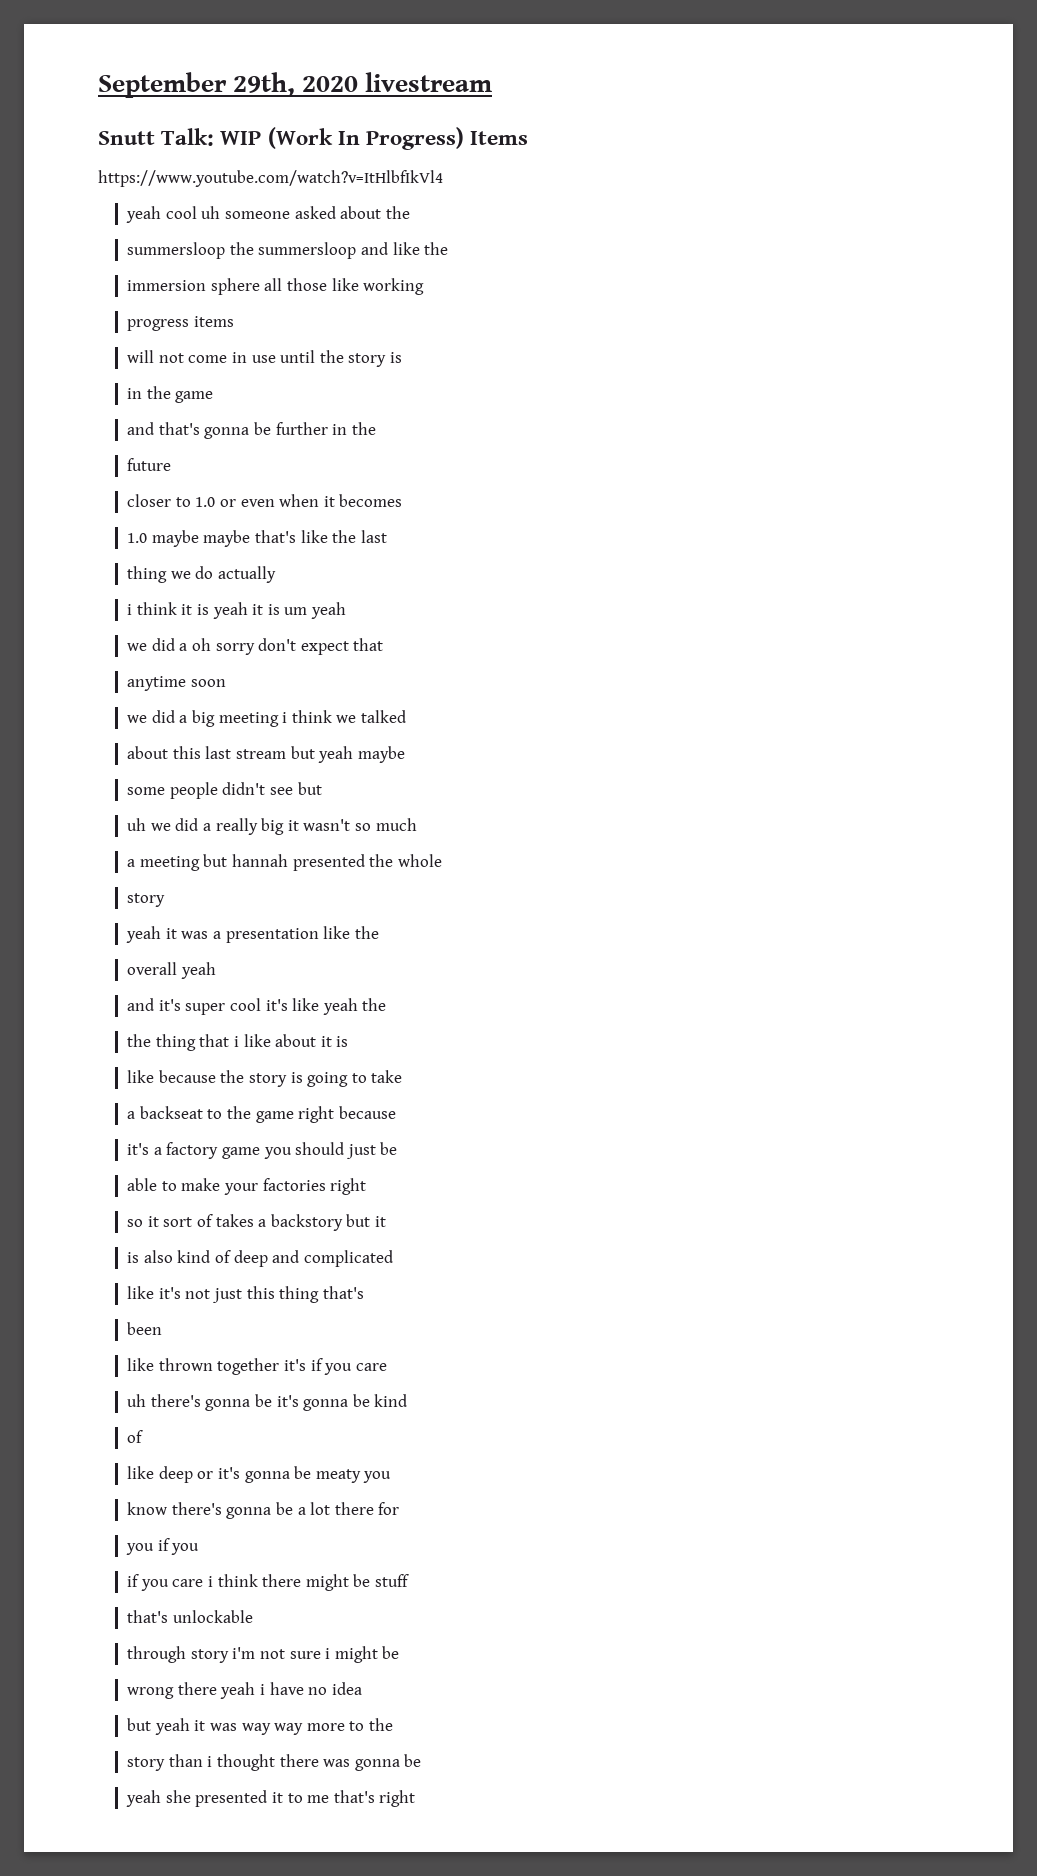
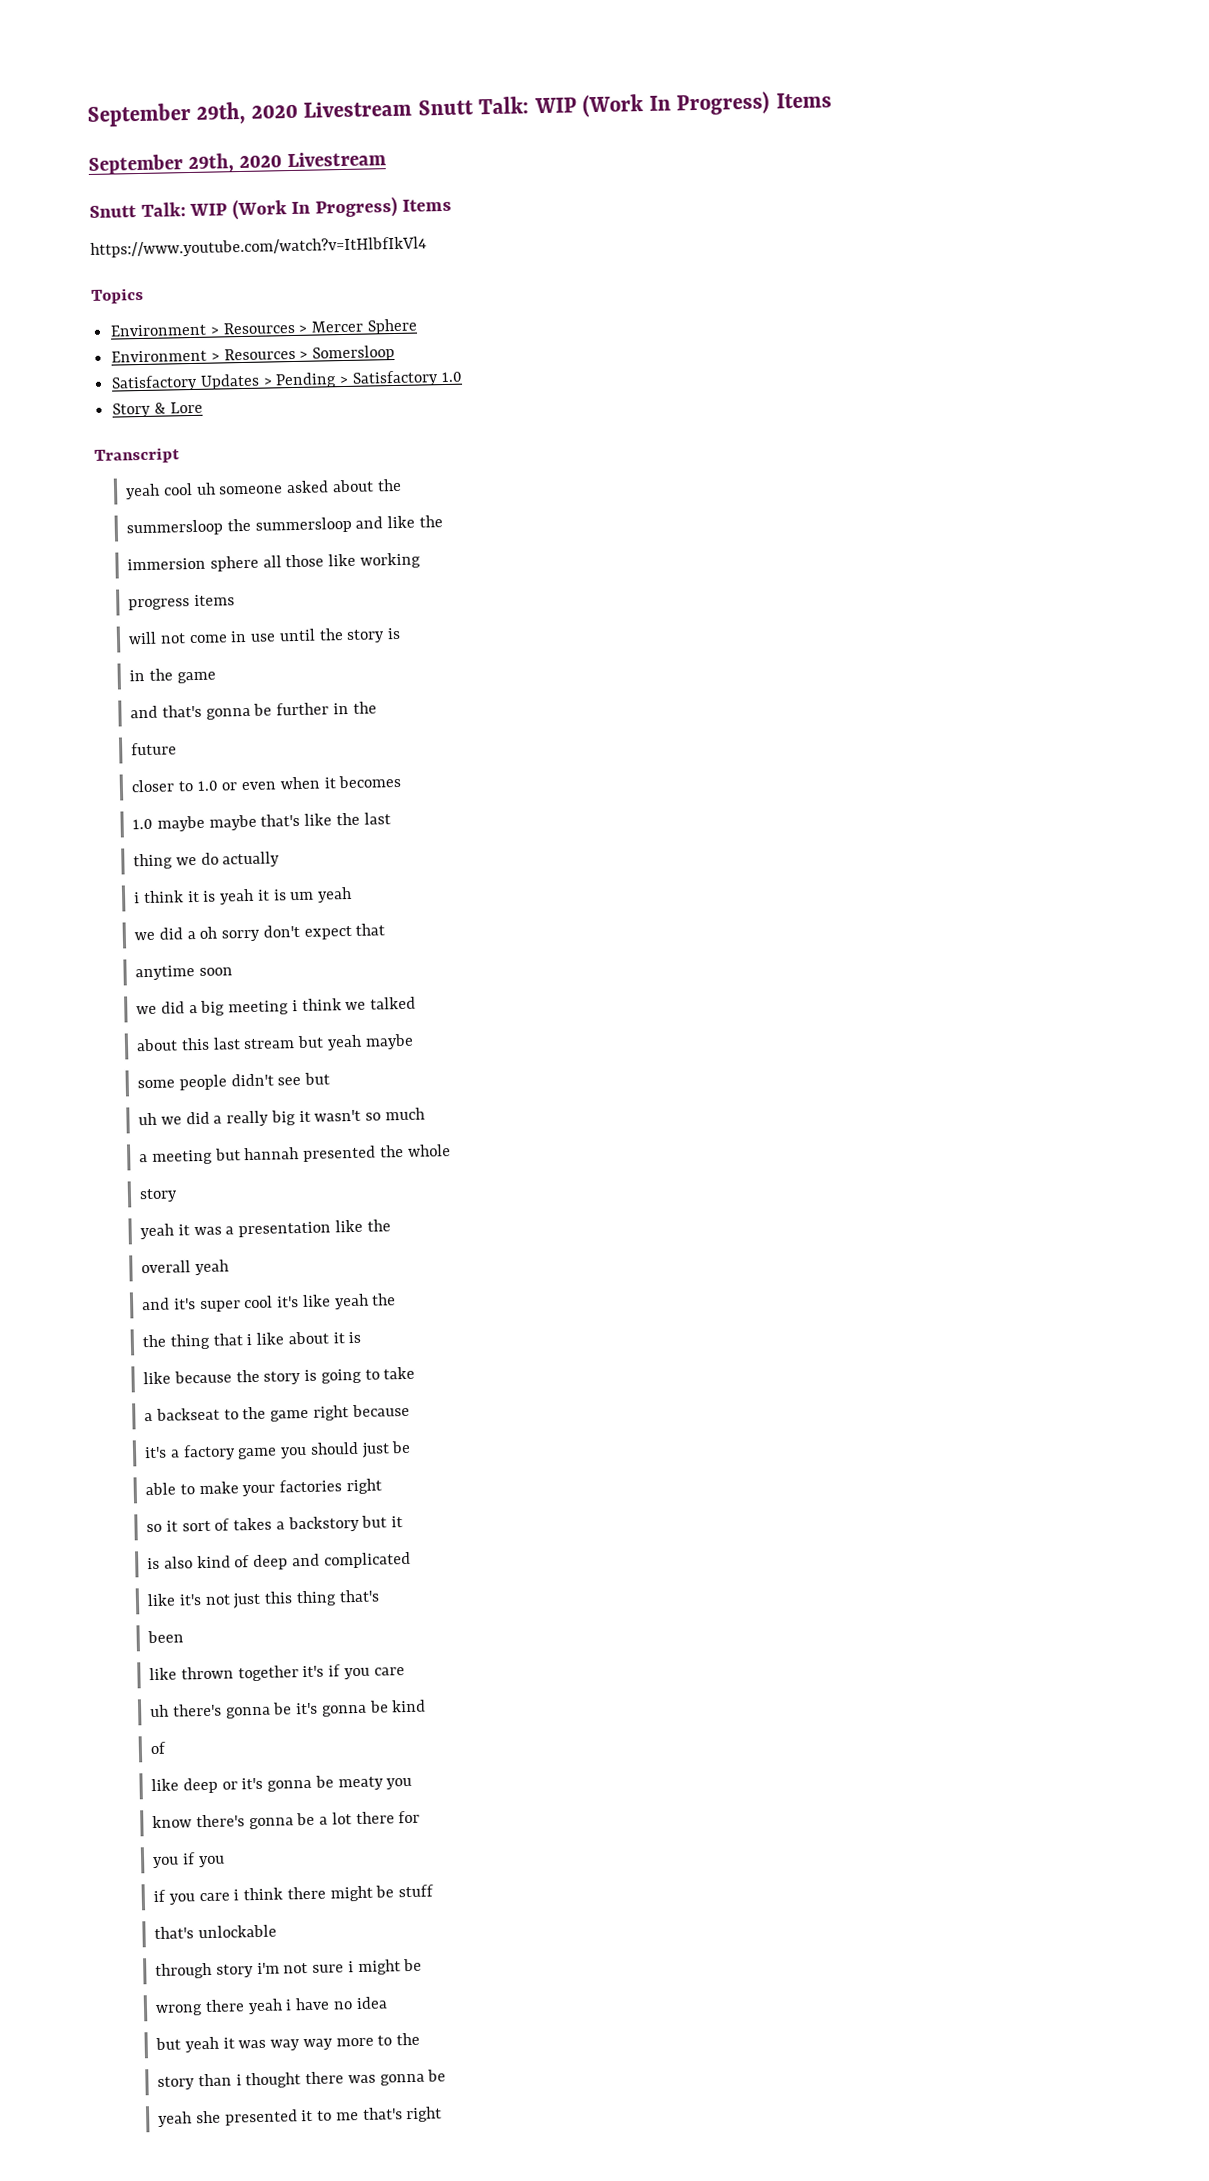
[98,72,493,98] September 29th, 2020 livestream -> [87,91,832,128] [88,151,387,175] September 29th, 2020 Livestream Snutt Talk: WIP (Work In Progress) Items // September 29th, 2020 Livestream
(443, 178) none -> [91,287,144,304] [110,318,418,337] [111,344,396,363] [111,370,462,392] [112,401,203,418] [94,447,180,464] // Topics // Environment > Resources > Mercer Sphere // Environment > Resources > Somersloop // Satisfactory Updates > Pending > Satisfactory 1.0 // Story & Lore // Transcript

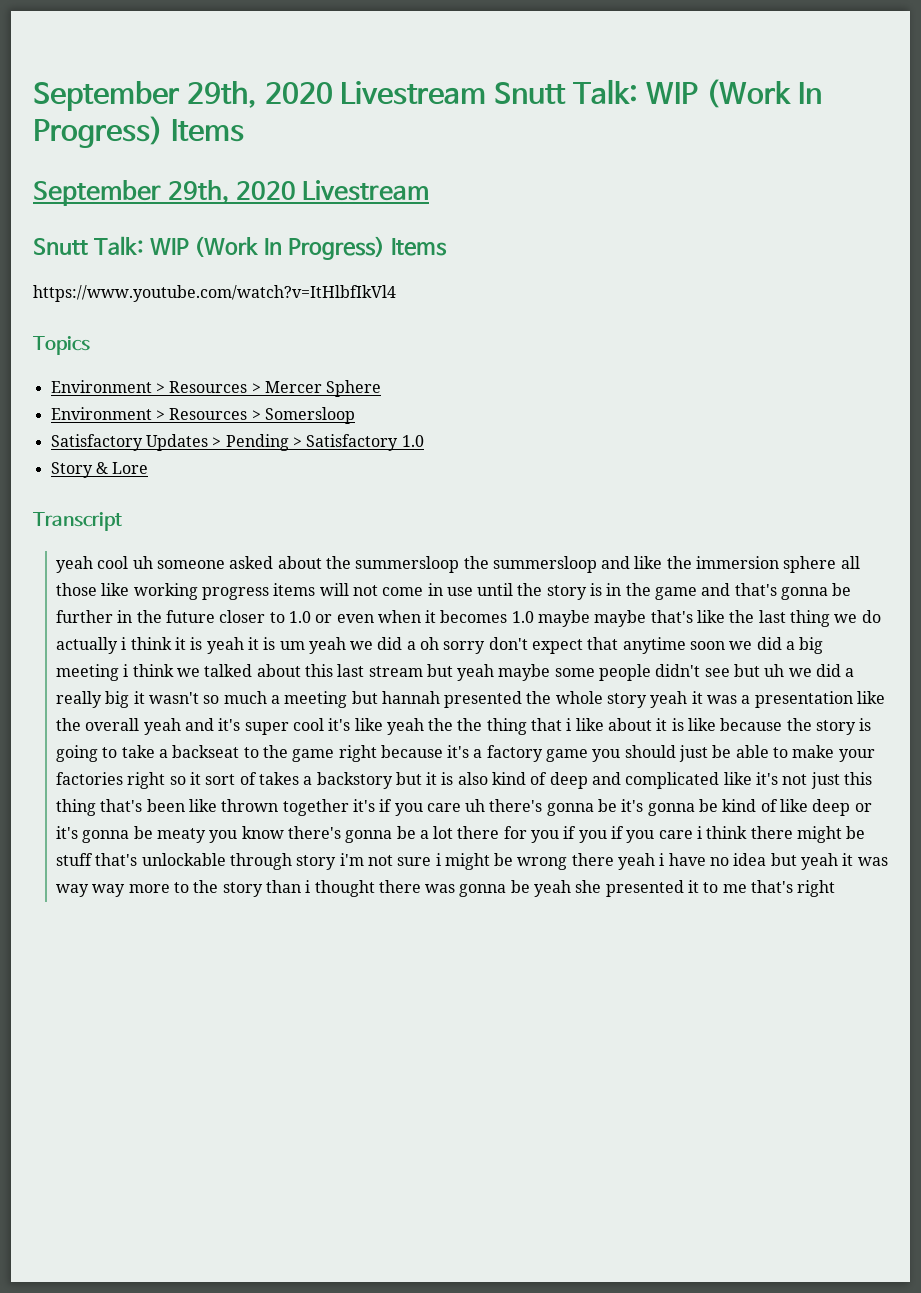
(402, 485) // -> (351, 562) none
(443, 521) // -> (692, 562) none
(421, 560) // -> (198, 591) none
(235, 600) // -> (316, 589) none
(401, 633) // -> (603, 589) none
(216, 677) // -> (698, 593) none
(377, 707) // -> (162, 616) none
(178, 749) // -> (215, 616) none
(402, 781) // -> (508, 616) none
(391, 818) // -> (786, 616) none
(281, 859) // -> (118, 645) none
(352, 894) // -> (346, 645) none
(386, 929) // -> (619, 643) none
(233, 971) // -> (726, 645) none
(416, 1003) // -> (253, 670) none
(414, 1041) // -> (551, 672) none
(331, 1078) // -> (761, 670) none
(425, 1114) // -> (267, 697) none
[139,1188,179,1203] // story // -> [607,693,648,708] story
(391, 1225) // -> (81, 724) none
(229, 1267) // -> (181, 726) none
(397, 1299) // -> (454, 724) none
(362, 1337) // -> (684, 724) none
(416, 1373) // -> (155, 751) none
(410, 1410) // -> (443, 751) none
(412, 1447) // -> (732, 751) none
(382, 1486) // -> (166, 780) none
(403, 1522) // -> (438, 778) none
(411, 1560) // -> (720, 780) none
(380, 1596) // -> (143, 805) none
(185, 1637) // -> (185, 805) none
(405, 1671) // -> (461, 807) none
[150,1741,167,1755] // of // -> [760,799,778,812] of
(413, 1783) // -> (238, 836) none
[153,1852,225,1869] // you if you // -> [531,826,607,843] you if you
(434, 1891) // -> (93, 859) none
(277, 1931) // -> (226, 859) none
(423, 1965) // -> (514, 859) none
(388, 2003) // -> (767, 859) none
(420, 2039) // -> (219, 886) none
(447, 2075) // -> (530, 886) none

